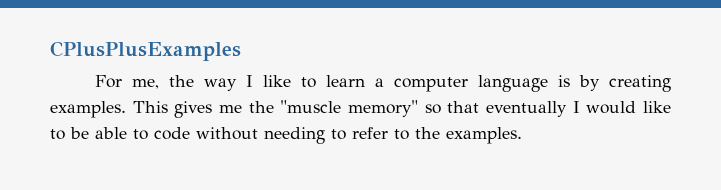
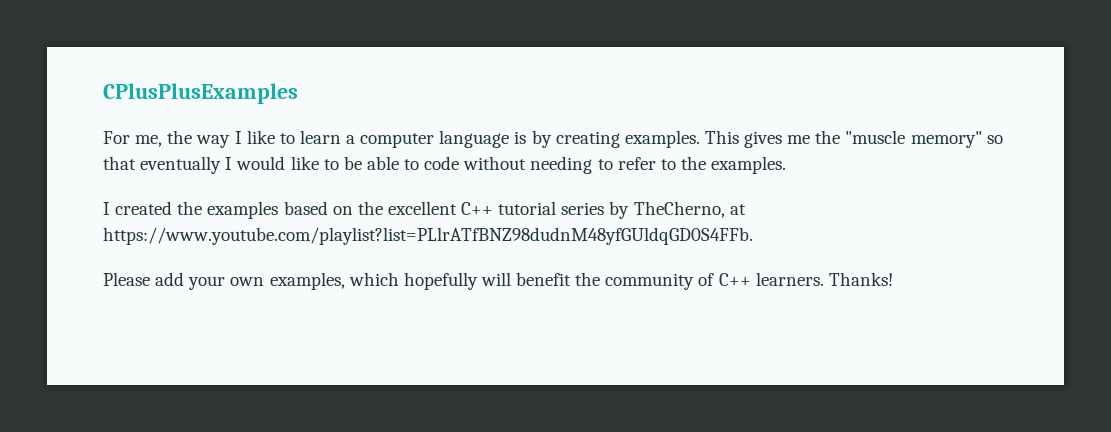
(522, 135) none -> [103,201,746,219] [103,227,753,245] [103,272,893,290] // I created the examples based on the excellent C++ tutorial series by TheCherno, at https://www.youtube.com/playlist?list=PLlrATfBNZ98dudnM48yfGUldqGD0S4FFb. // Please add your own examples, which hopefully will benefit the community of C++ learners. Thanks!

